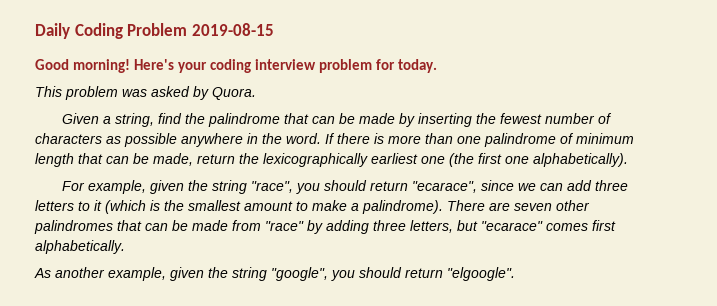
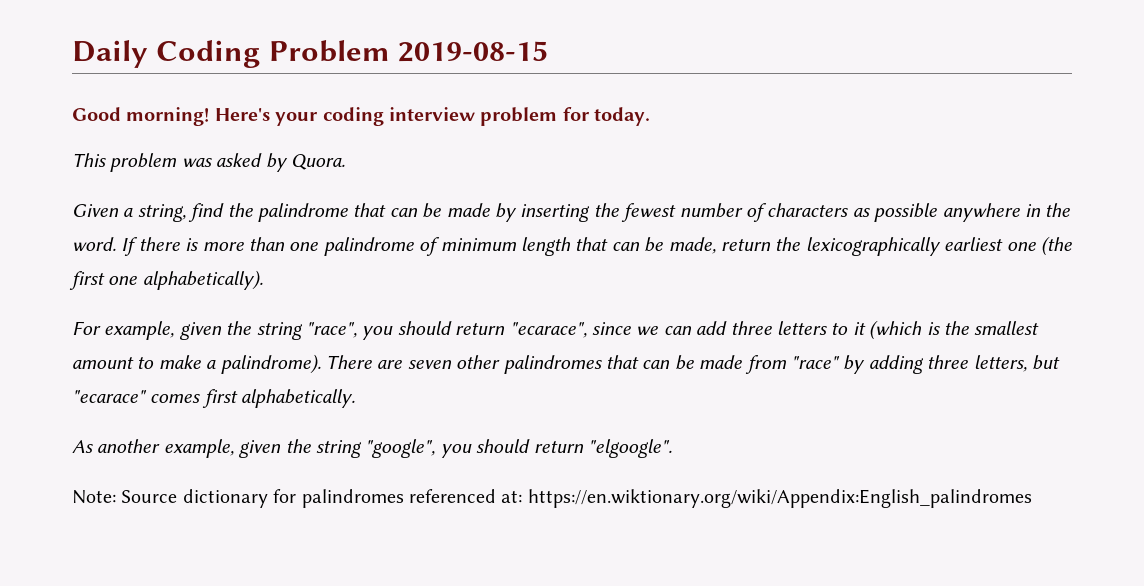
(515, 274) none -> [72,489,1032,508] // Note: Source dictionary for palindromes referenced at: https://en.wiktionary.org/wiki/Appendix:English_palindromes

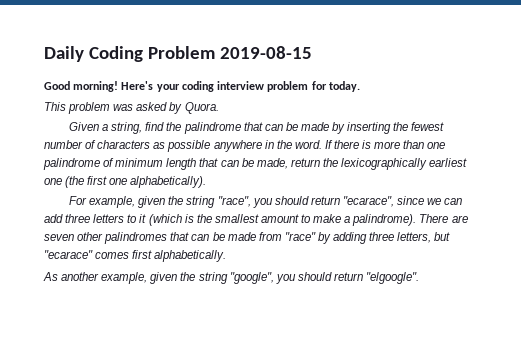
[72,489,1032,508] // Note: Source dictionary for palindromes referenced at: https://en.wiktionary.org/wiki/Appendix:English_palindromes -> (420, 278) none

